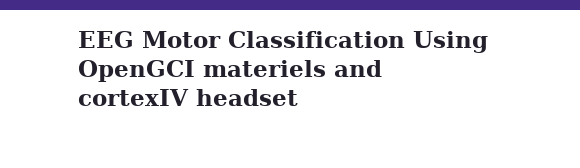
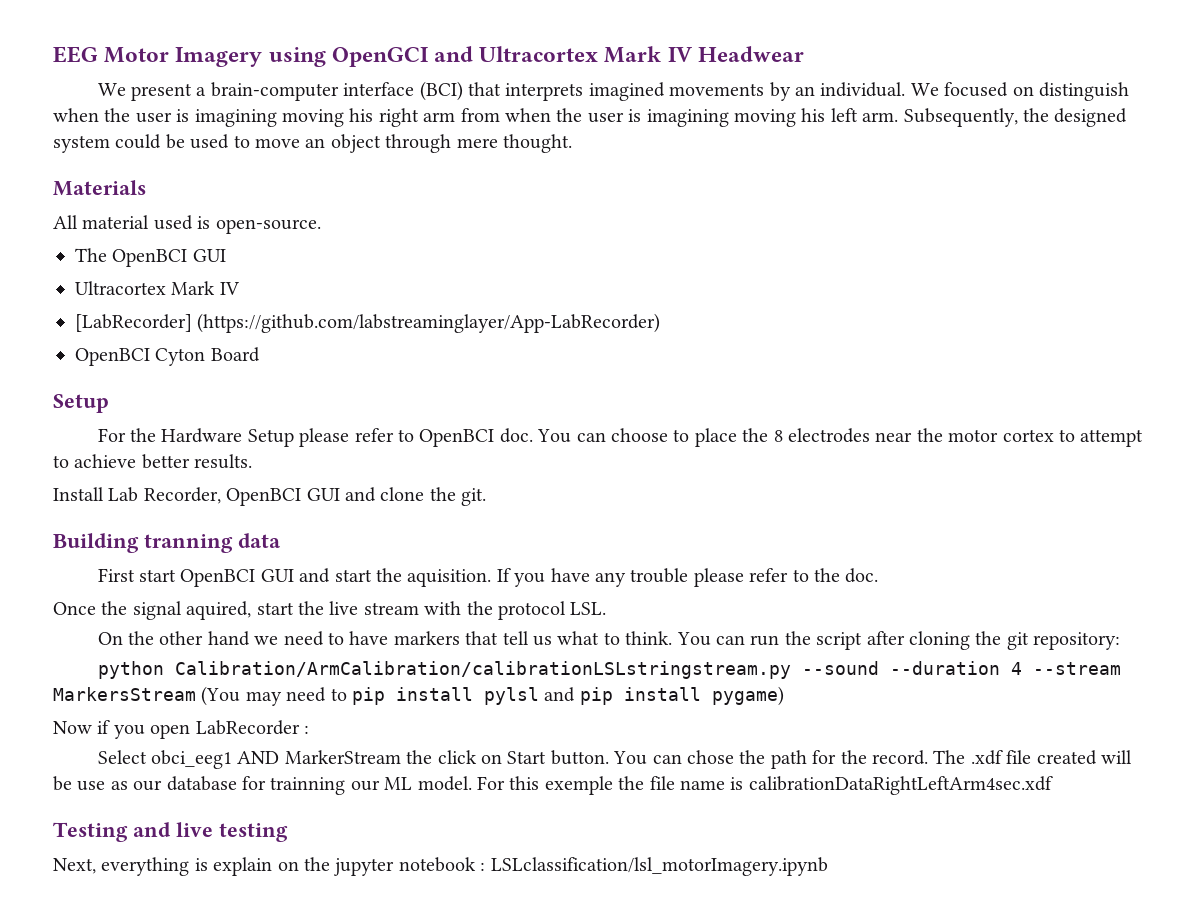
[228,31,488,53] [78,60,382,82] [78,89,298,106] Classification Using OpenGCI materiels and cortexIV headset -> [175,46,804,67] [97,81,1129,101] [53,108,1128,127] [53,134,572,153] [53,180,146,196] [53,215,321,234] [75,248,226,267] [75,281,240,295] [75,313,661,333] [75,347,260,366] [53,394,109,413] [97,428,1144,447] [53,454,253,469] [53,487,487,506] [53,533,281,553] [97,568,879,587] [53,601,607,620] [97,631,1121,650] [97,661,1121,679] [53,686,784,706] [53,720,309,739] [97,750,1132,769] [53,776,1053,795] [53,822,288,842] [53,857,828,876] Imagery using OpenGCI and Ultracortex Mark IV Headwear // We present a brain-computer interface (BCI) that interprets imagined movements by an individual. We focused on distinguish when the user is imagining moving his right arm from when the user is imagining moving his left arm. Subsequently, the designed system could be used to move an object through mere thought. // Materials // All material used is open-source. // The OpenBCI GUI // Ultracortex Mark IV // [LabRecorder] (https://github.com/labstreaminglayer/App-LabRecorder) // OpenBCI Cyton Board // Setup // For the Hardware Setup please refer to OpenBCI doc. You can choose to place the 8 electrodes near the motor cortex to attempt to achieve better results. // Install Lab Recorder, OpenBCI GUI and clone the git. // Building tranning data // First start OpenBCI GUI and start the aquisition. If you have any trouble please refer to the doc. // Once the signal aquired, start the live stream with the protocol LSL. // On the other hand we need to have markers that tell us what to think. You can run the script after cloning the git repository: // python Calibration/ArmCalibration/calibrationLSLstringstream.py --sound --duration 4 --stream MarkersStream (You may need to pip install pylsl and pip install pygame) // Now if you open LabRecorder : // Select obci_eeg1 AND MarkerStream the click on Start button. You can chose the path for the record. The .xdf file created will be use as our database for trainning our ML model. For this exemple the file name is calibrationDataRightLeftArm4sec.xdf // Testing and live testing // Next, everything is explain on the jupyter notebook : LSLclassification/lsl_motorImagery.ipynb

